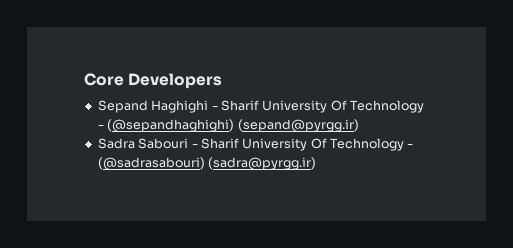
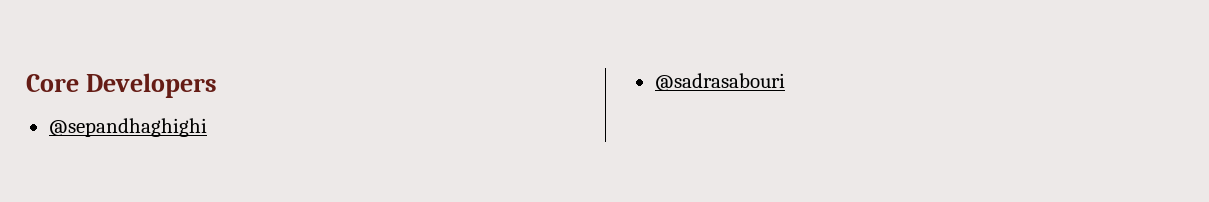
[97,100,424,113] [97,119,359,133] [97,138,414,151] [97,157,317,171] Sepand Haghighi - Sharif University Of Technology - (@sepandhaghighi) (sepand@pyrgg.ir) // Sadra Sabouri - Sharif University Of Technology - (@sadrasabouri) (sadra@pyrgg.ir) -> [48,118,207,137] [654,73,785,91] @sepandhaghighi // @sadrasabouri

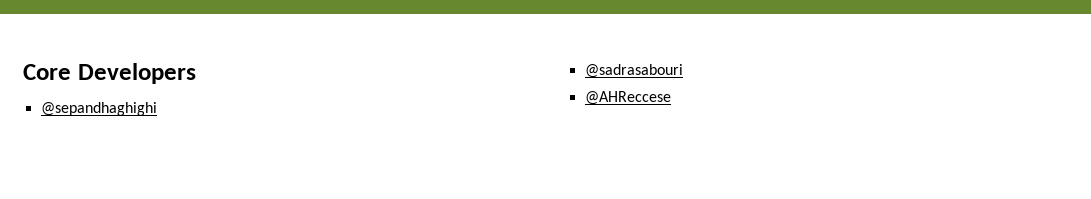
(785, 82) none -> [584,91,671,105] // @AHReccese

